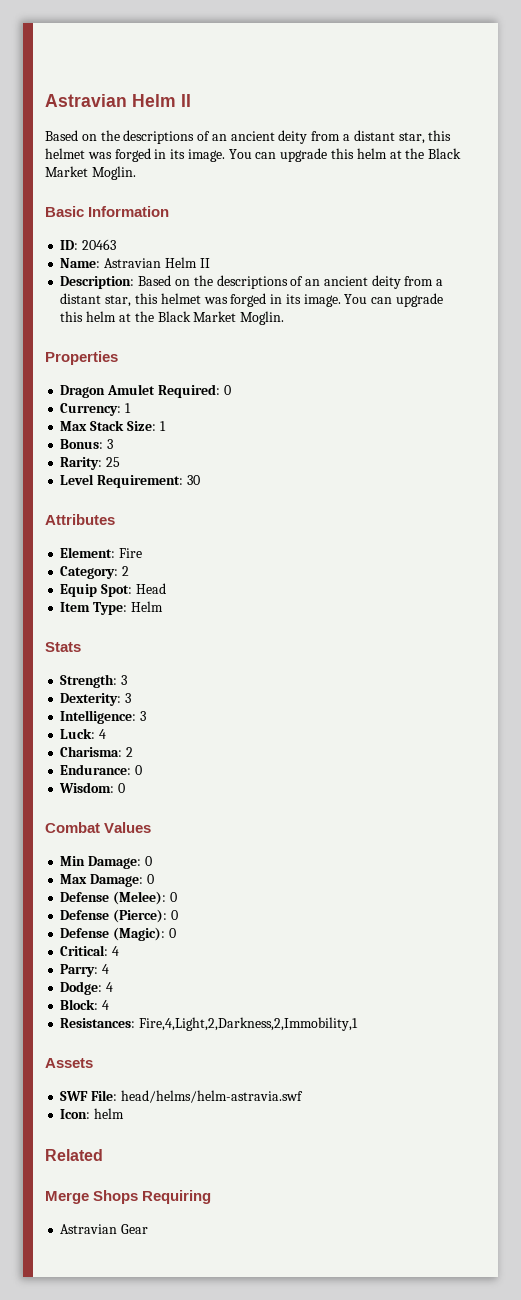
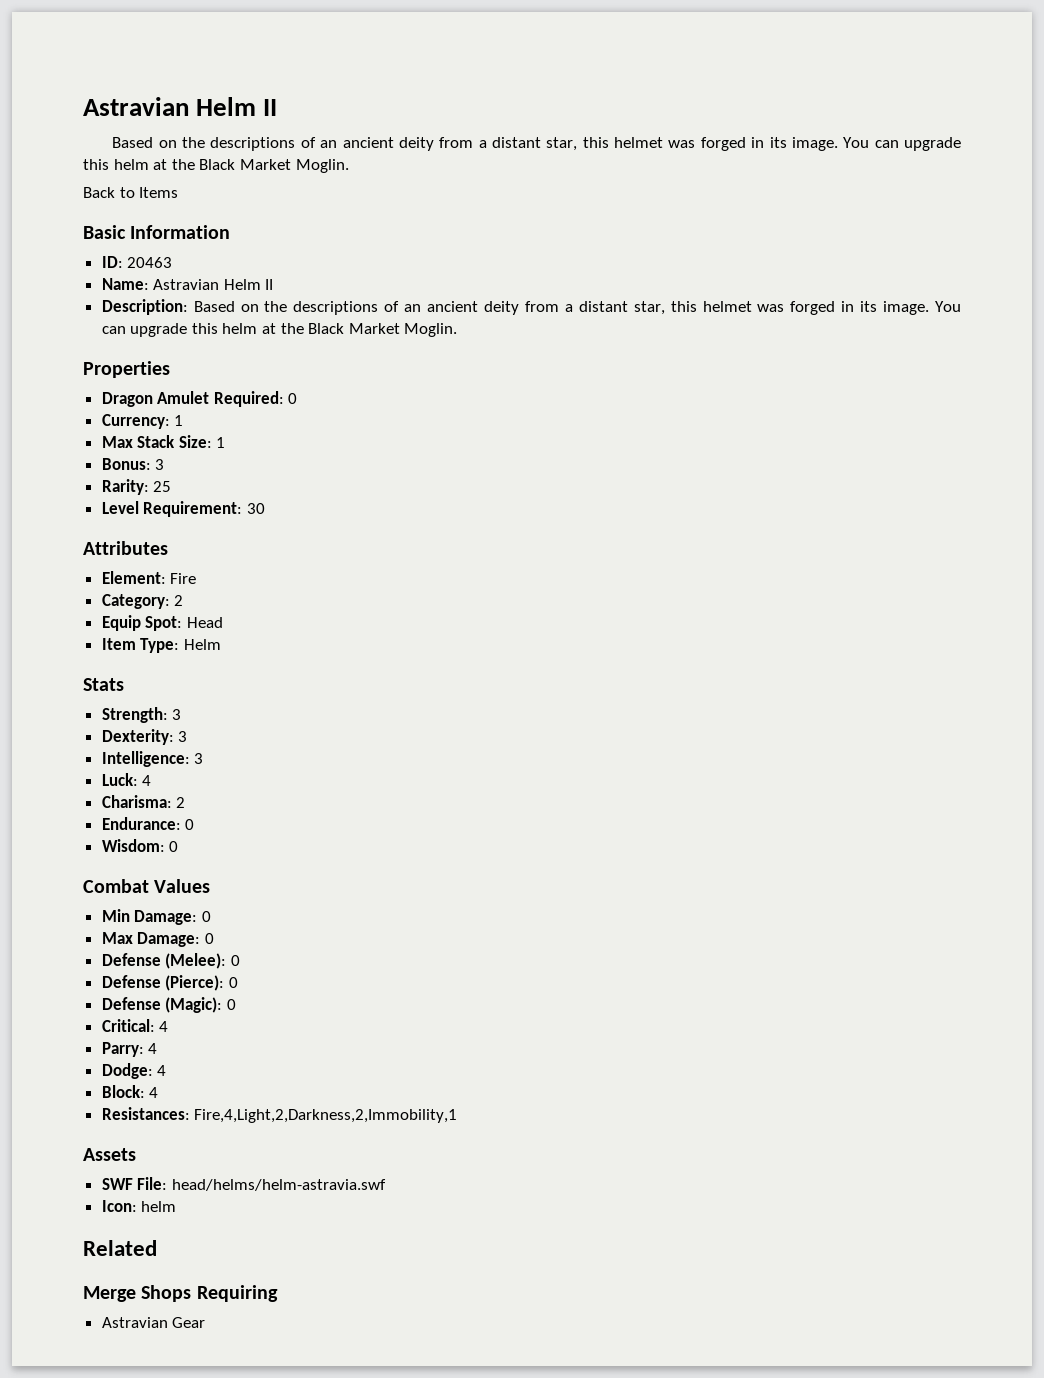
(136, 173) none -> [83,187,179,198] // Back to Items

